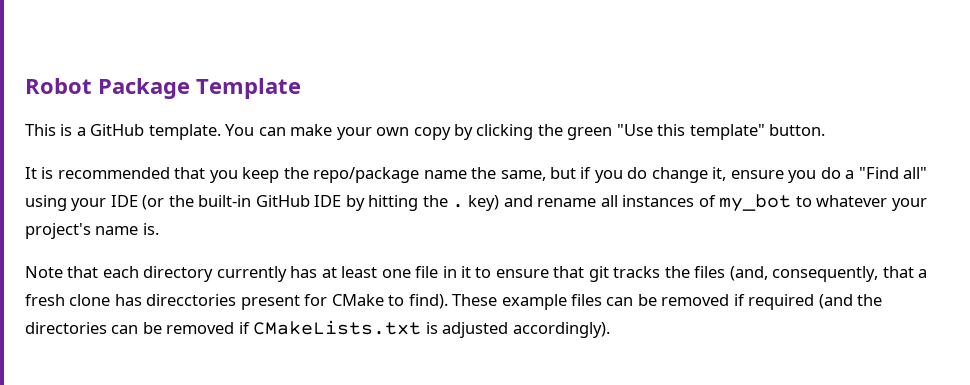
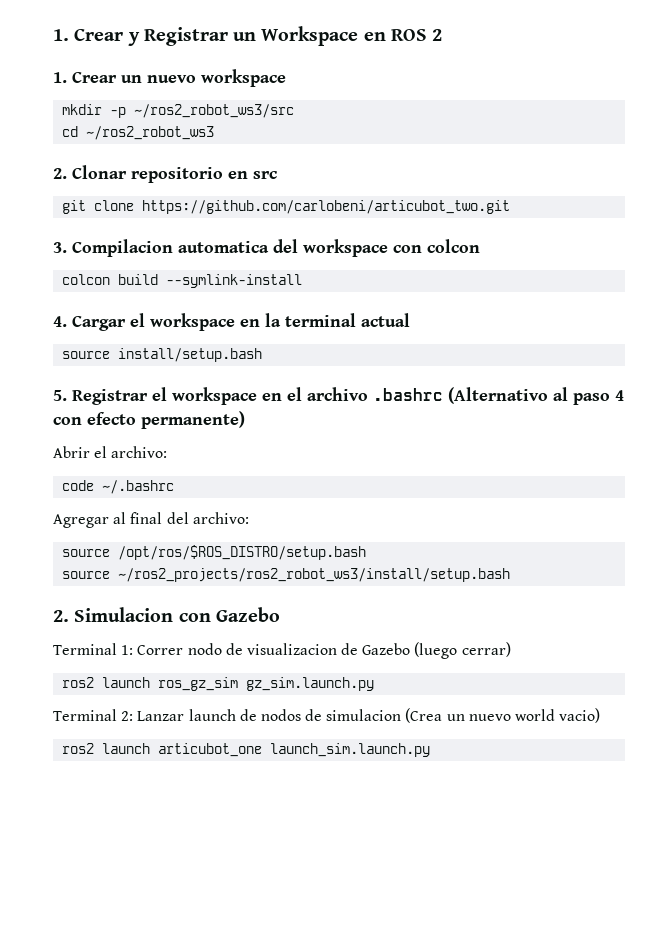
[25,78,301,99] [25,124,826,140] [25,167,928,183] [25,194,927,212] [25,223,159,239] [25,266,928,282] [25,294,883,310] [25,320,610,338] Robot Package Template // This is a GitHub template. You can make your own copy by clicking the green "Use this template" button. // It is recommended that you keep the repo/package name the same, but if you do change it, ensure you do a "Find all" using your IDE (or the built-in GitHub IDE by hitting the . key) and rename all instances of my_bot to whatever your project's name is. // Note that each directory currently has at least one file in it to ensure that git tracks the files (and, consequently, that a fresh clone has direcctories present for CMake to find). These example files can be removed if required (and the directories can be removed if CMakeLists.txt is adjusted accordingly). -> [53,26,443,46] [53,69,286,87] [62,104,295,118] [62,126,215,140] [53,165,277,183] [62,200,511,214] [53,239,480,257] [62,274,303,288] [53,313,410,331] [62,348,263,362] [53,387,624,405] [53,411,245,429] [53,446,168,458] [62,480,175,494] [53,512,249,528] [62,545,367,560] [62,568,511,582] [53,607,280,622] [53,642,511,659] [62,677,375,691] [53,708,601,723] [62,743,431,757] 1. Crear y Registrar un Workspace en ROS 2 // 1. Crear un nuevo workspace // mkdir -p ~/ros2_robot_ws3/src // cd ~/ros2_robot_ws3 // 2. Clonar repositorio en src // git clone https://github.com/carlobeni/articubot_two.git // 3. Compilacion automatica del workspace con colcon // colcon build --symlink-install // 4. Cargar el workspace en la terminal actual // source install/setup.bash // 5. Registrar el workspace en el archivo .bashrc (Alternativo al paso 4 con efecto permanente) // Abrir el archivo: // code ~/.bashrc // Agregar al final del archivo: // source /opt/ros/$ROS_DISTRO/setup.bash // source ~/ros2_projects/ros2_robot_ws3/install/setup.bash // 2. Simulacion con Gazebo // Terminal 1: Correr nodo de visualizacion de Gazebo (luego cerrar) // ros2 launch ros_gz_sim gz_sim.launch.py // Terminal 2: Lanzar launch de nodos de simulacion (Crea un nuevo world vacio) // ros2 launch articubot_one launch_sim.launch.py

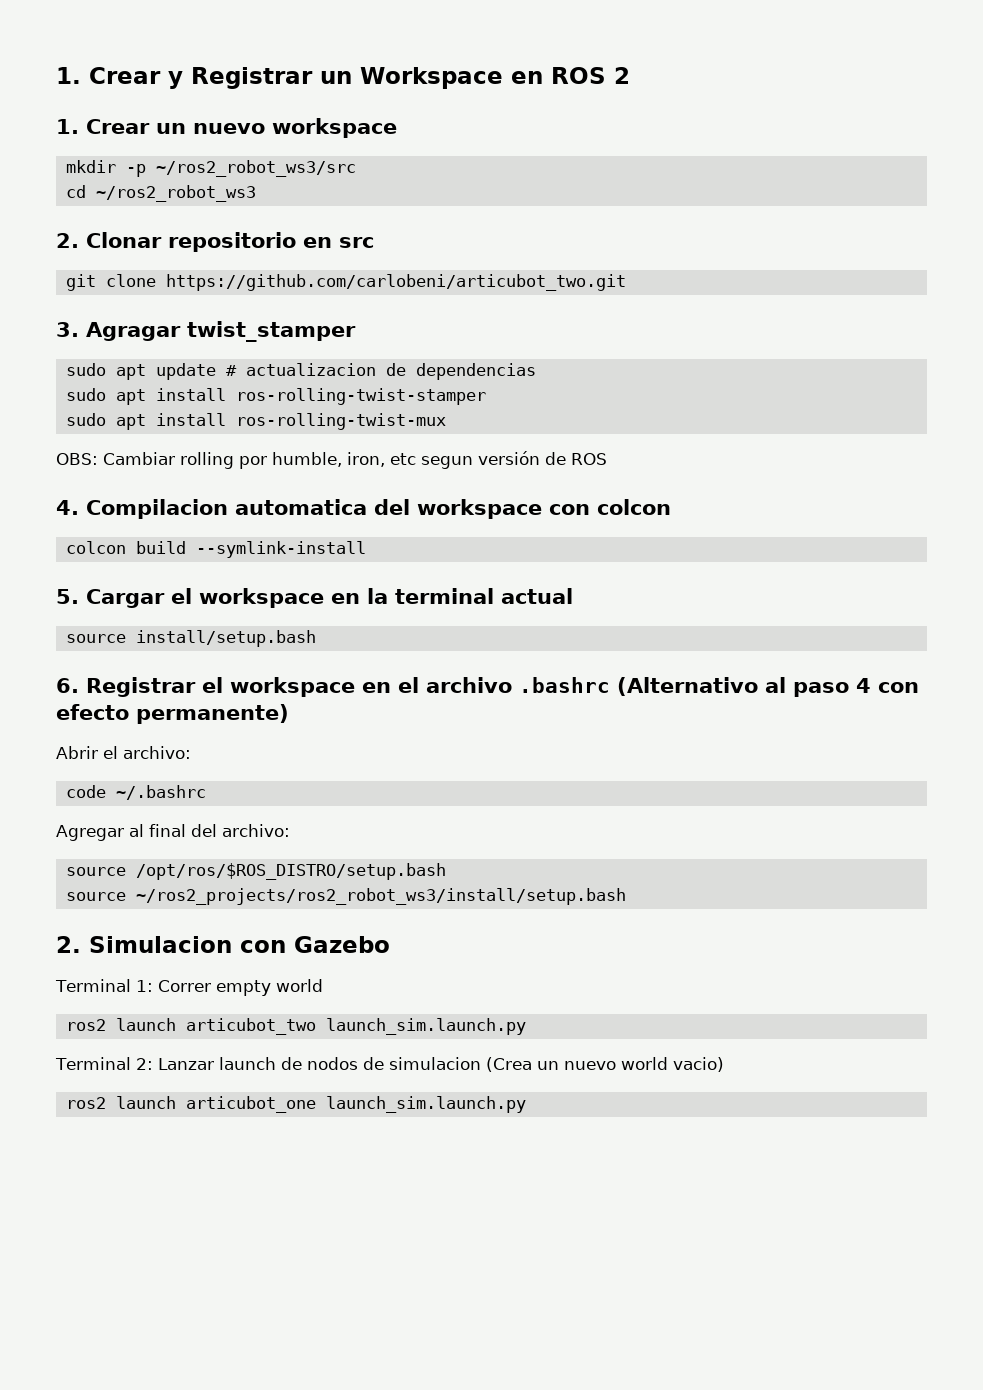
(67, 247) none -> [86,321,356,342] [65,363,536,380] [65,388,486,405] [65,413,446,430] [56,451,607,469] [56,500,79,515] Agragar twist_stamper // sudo apt update # actualizacion de dependencias // sudo apt install ros-rolling-twist-stamper // sudo apt install ros-rolling-twist-mux // OBS: Cambiar rolling por humble, iron, etc segun versión de ROS // 4.
[53,316,67,327] 4. -> [56,589,79,604] 5.
[53,390,67,401] 5. -> [56,678,79,693] 6.
[187,642,511,659] [62,677,375,691] nodo de visualizacion de Gazebo (luego cerrar) // ros2 launch ros_gz_sim gz_sim.launch.py -> [215,979,323,996] [65,1018,526,1035] empty world // ros2 launch articubot_two launch_sim.launch.py

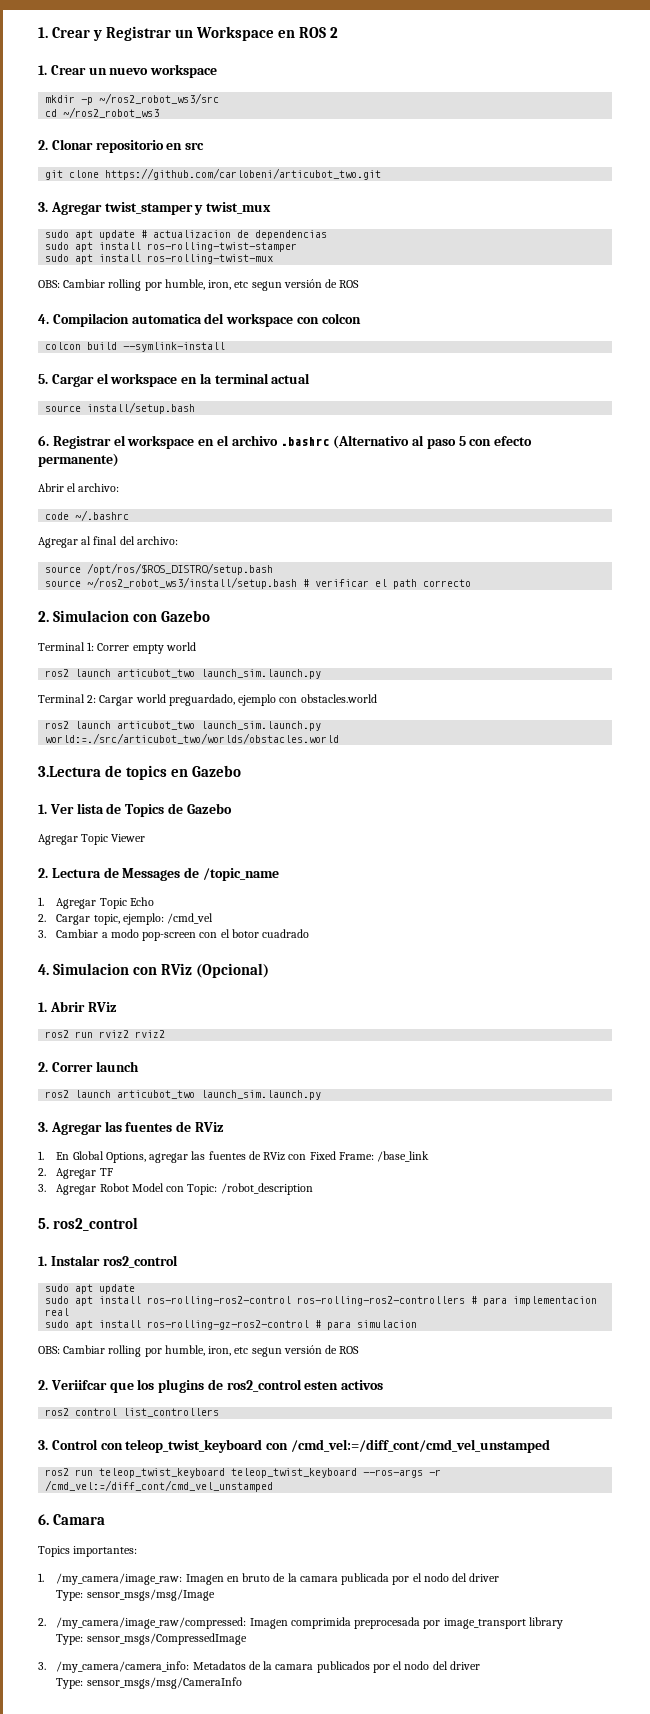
[86,322,181,341] Agragar -> [50,202,102,215] Agregar
(356, 331) none -> [194,202,272,215] y twist_mux
[856,678,871,693] 4 -> [458,436,466,446] 5
[135,888,626,905] ~/ros2_projects/ros2_robot_ws3/install/setup.bash -> [87,577,472,589] ~/ros2_robot_ws3/install/setup.bash # verificar el path correcto
[157,1057,724,1072] [65,1096,526,1113] Lanzar launch de nodos de simulacion (Crea un nuevo world vacio) // ros2 launch articubot_one launch_sim.launch.py -> [99,694,377,706] [45,721,322,731] [45,733,340,744] [38,765,242,780] [38,803,232,817] [38,834,146,845] [38,867,279,881] [38,897,154,909] [38,913,214,925] [38,929,310,941] [38,963,270,978] [38,1001,117,1012] [45,1030,166,1038] [38,1061,139,1072] [45,1090,322,1100] [38,1121,224,1135] [38,1151,430,1163] [38,1168,113,1179] [38,1183,313,1195] [38,1217,139,1231] [38,1255,178,1268] [45,1284,136,1294] [45,1296,598,1306] [45,1308,70,1316] [45,1320,418,1330] [38,1345,360,1357] [38,1379,384,1393] [45,1408,220,1417] [38,1439,550,1453] [45,1468,442,1478] [45,1480,274,1492] [38,1514,106,1525] [38,1546,138,1557] [38,1573,500,1585] [56,1589,215,1601] [38,1617,563,1629] [56,1633,247,1645] [38,1661,480,1673] [56,1677,242,1689] Cargar world preguardado, ejemplo con obstacles.world // ros2 launch articubot_two launch_sim.launch.py world:=./src/articubot_two/worlds/obstacles.world // 3.Lectura de topics en Gazebo // 1. Ver lista de Topics de Gazebo // Agregar Topic Viewer // 2. Lectura de Messages de /topic_name // 1. Agregar Topic Echo // 2. Cargar topic, ejemplo: /cmd_vel // 3. Cambiar a modo pop-screen con el botor cuadrado // 4. Simulacion con RViz (Opcional) // 1. Abrir RViz // ros2 run rviz2 rviz2 // 2. Correr launch // ros2 launch articubot_two launch_sim.launch.py // 3. Agregar las fuentes de RViz // 1. En Global Options, agregar las fuentes de RViz con Fixed Frame: /base_link // 2. Agregar TF // 3. Agregar Robot Model con Topic: /robot_description // 5. ros2_control // 1. Instalar ros2_control // sudo apt update // sudo apt install ros-rolling-ros2-control ros-rolling-ros2-controllers # para implementacion real // sudo apt install ros-rolling-gz-ros2-control # para simulacion // OBS: Cambiar rolling por humble, iron, etc segun versión de ROS // 2. Veriifcar que los plugins de ros2_control esten activos // ros2 control list_controllers // 3. Control con teleop_twist_keyboard con /cmd_vel:=/diff_cont/cmd_vel_unstamped // ros2 run teleop_twist_keyboard teleop_twist_keyboard --ros-args -r /cmd_vel:=/diff_cont/cmd_vel_unstamped // 6. Camara // Topics importantes: // 1. /my_camera/image_raw: Imagen en bruto de la camara publicada por el nodo del driver // Type: sensor_msgs/msg/Image // 2. /my_camera/image_raw/compressed: Imagen comprimida preprocesada por image_transport library // Type: sensor_msgs/CompressedImage // 3. /my_camera/camera_info: Metadatos de la camara publicados por el nodo del driver // Type: sensor_msgs/msg/CameraInfo

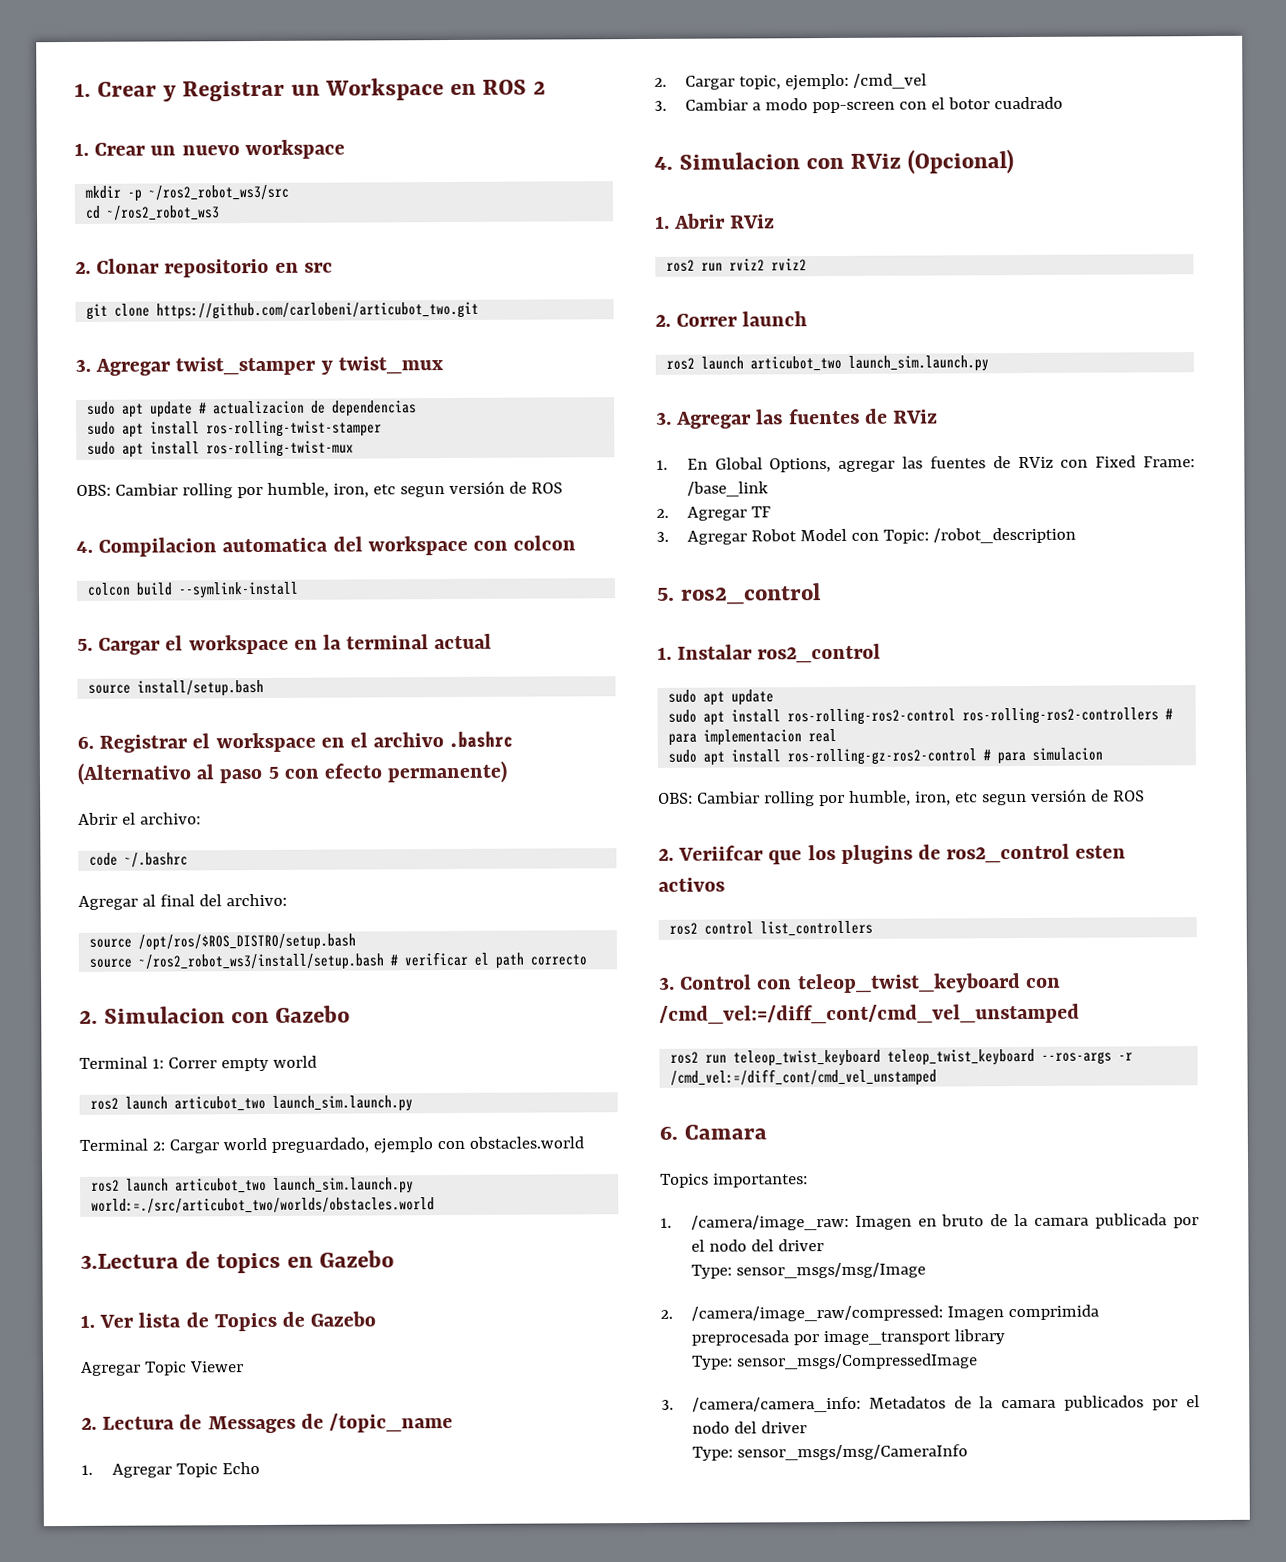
[56,1573,183,1585] /my_camera/image_raw: -> [690,1214,849,1231] /camera/image_raw:
[56,1617,247,1629] /my_camera/image_raw/compressed: -> [690,1305,943,1322] /camera/image_raw/compressed:
[56,1661,190,1673] /my_camera/camera_info: -> [691,1396,861,1413] /camera/camera_info:

